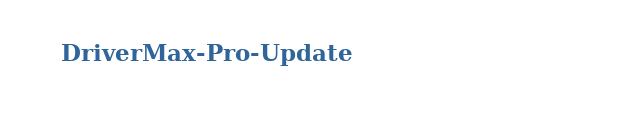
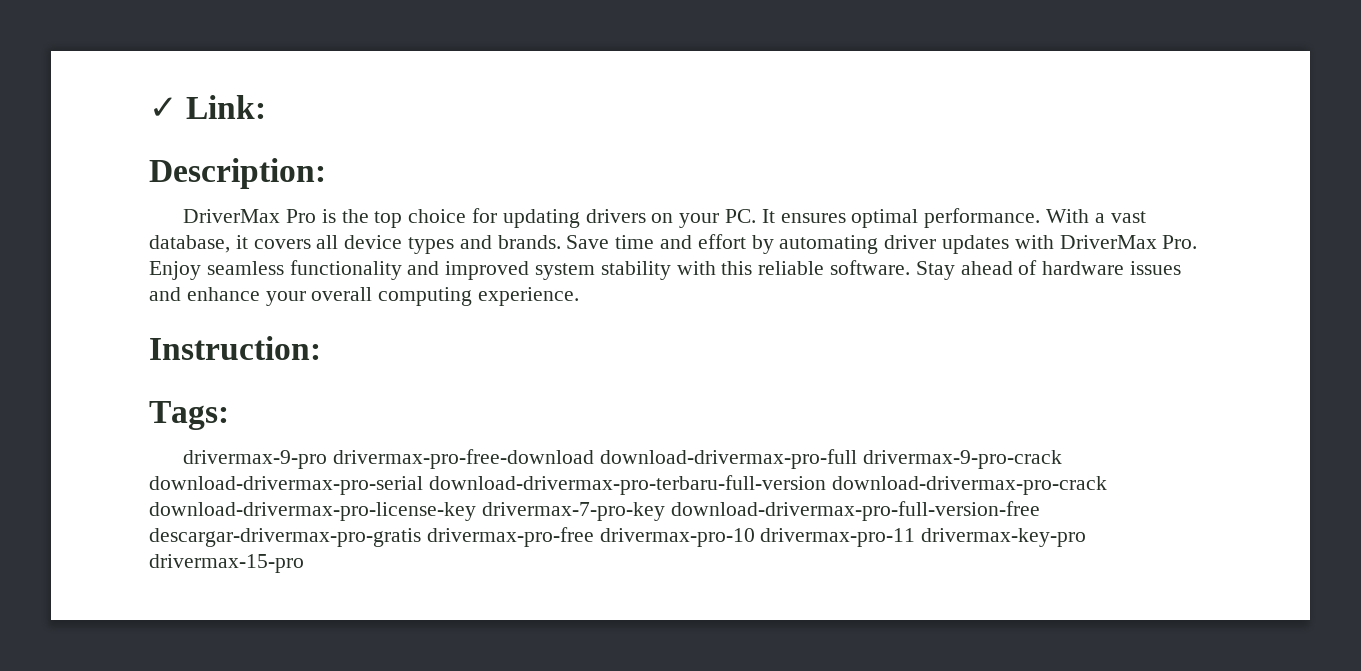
[61,44,353,66] DriverMax-Pro-Update -> [149,95,267,119] [149,158,326,189] [183,208,1146,228] [149,234,1198,254] [149,260,1182,280] [149,287,580,306] [149,336,321,360] [149,401,229,430] [183,449,1062,469] [149,475,1107,495] [149,501,1040,521] [149,527,1087,547] [149,554,304,573] ✓ Link: // Description: // DriverMax Pro is the top choice for updating drivers on your PC. It ensures optimal performance. With a vast database, it covers all device types and brands. Save time and effort by automating driver updates with DriverMax Pro. Enjoy seamless functionality and improved system stability with this reliable software. Stay ahead of hardware issues and enhance your overall computing experience. // Instruction: // Tags: // drivermax-9-pro drivermax-pro-free-download download-drivermax-pro-full drivermax-9-pro-crack download-drivermax-pro-serial download-drivermax-pro-terbaru-full-version download-drivermax-pro-crack download-drivermax-pro-license-key drivermax-7-pro-key download-drivermax-pro-full-version-free descargar-drivermax-pro-gratis drivermax-pro-free drivermax-pro-10 drivermax-pro-11 drivermax-key-pro drivermax-15-pro

